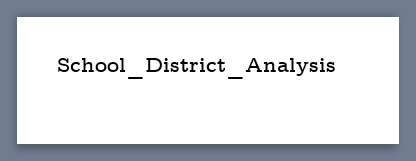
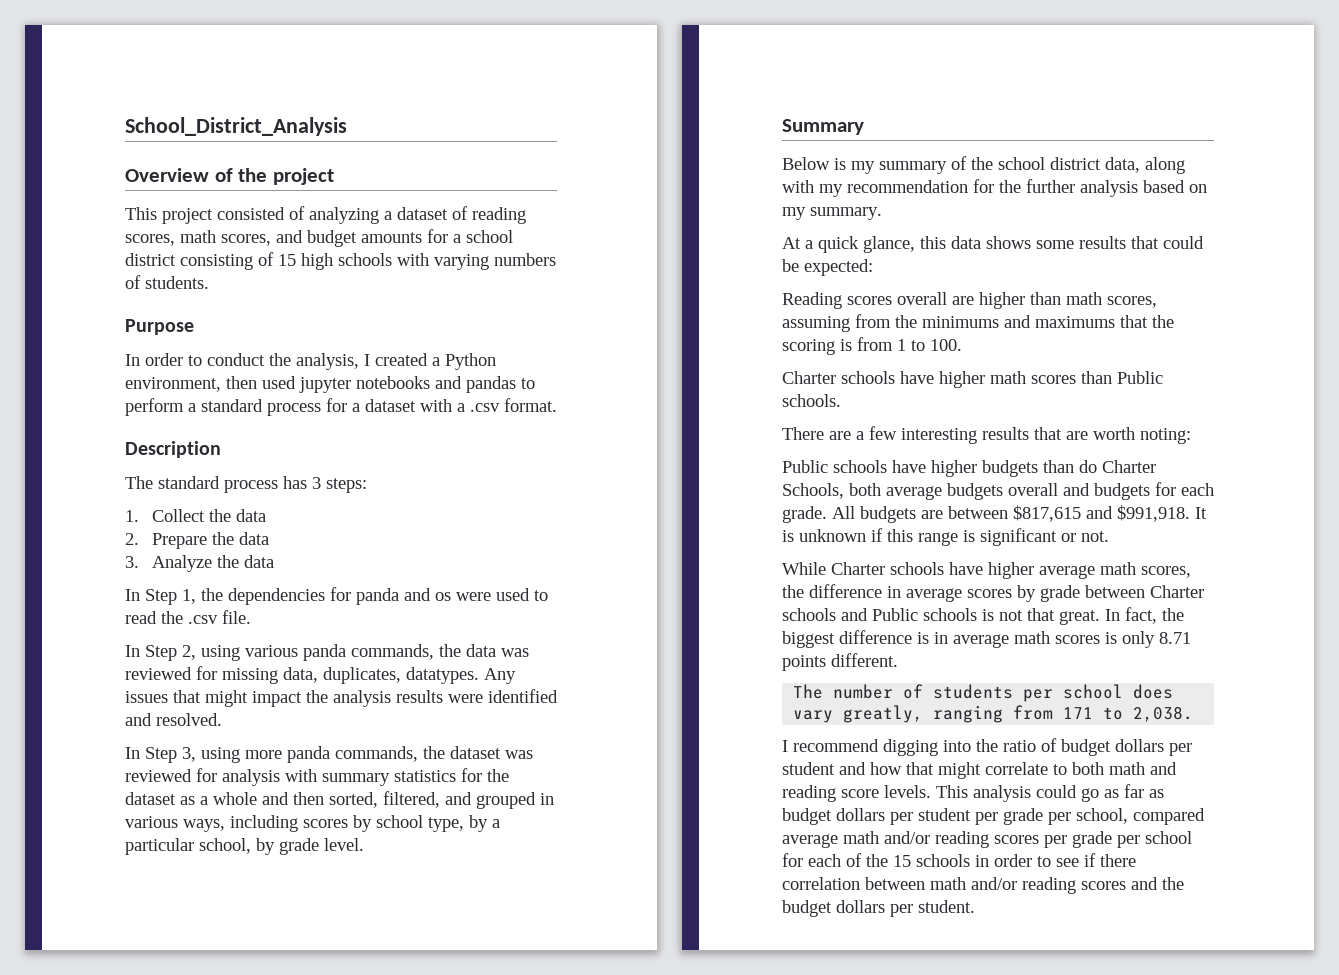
(336, 68) none -> [125,168,334,185] [125,206,526,224] [125,229,513,247] [125,252,556,270] [125,275,209,289] [125,319,194,335] [125,353,496,370] [125,376,535,393] [125,398,557,416] [125,441,221,458] [125,476,367,493] [125,509,267,522] [125,532,270,549] [125,555,275,572] [125,587,548,605] [125,610,251,624] [125,644,529,661] [125,666,516,684] [125,689,558,707] [125,713,222,726] [125,746,533,763] [125,768,509,786] [125,791,554,809] [125,815,500,832] [125,838,364,855] [782,119,864,135] [782,156,1185,174] [782,179,1207,197] [782,207,882,220] [782,236,1204,253] [782,259,873,276] [782,292,1157,309] [782,314,1174,332] [782,337,962,355] [782,371,1163,388] [782,394,841,407] [782,426,1191,444] [782,460,1156,477] [782,482,1214,500] [782,505,1207,523] [782,528,1109,546] [782,562,1191,579] [782,584,1204,602] [782,607,1184,625] [782,630,1191,648] [782,653,898,671] [793,684,1174,702] [793,705,1194,723] [782,738,1192,756] [782,762,1177,779] [782,784,1164,802] [782,808,1205,825] [782,831,1192,848] [782,853,1136,867] [782,877,1184,894] [782,900,975,917] // Overview of the project // This project consisted of analyzing a dataset of reading scores, math scores, and budget amounts for a school district consisting of 15 high schools with varying numbers of students. // Purpose // In order to conduct the analysis, I created a Python environment, then used jupyter notebooks and pandas to perform a standard process for a dataset with a .csv format. // Description // The standard process has 3 steps: // 1. Collect the data // 2. Prepare the data // 3. Analyze the data // In Step 1, the dependencies for panda and os were used to read the .csv file. // In Step 2, using various panda commands, the data was reviewed for missing data, duplicates, datatypes. Any issues that might impact the analysis results were identified and resolved. // In Step 3, using more panda commands, the dataset was reviewed for analysis with summary statistics for the dataset as a whole and then sorted, filtered, and grouped in various ways, including scores by school type, by a particular school, by grade level. // Summary // Below is my summary of the school district data, along with my recommendation for the further analysis based on my summary. // At a quick glance, this data shows some results that could be expected: // Reading scores overall are higher than math scores, assuming from the minimums and maximums that the scoring is from 1 to 100. // Charter schools have higher math scores than Public schools. // There are a few interesting results that are worth noting: // Public schools have higher budgets than do Charter Schools, both average budgets overall and budgets for each grade. All budgets are between $817,615 and $991,918. It is unknown if this range is significant or not. // While Charter schools have higher average math scores, the difference in average scores by grade between Charter schools and Public schools is not that great. In fact, the biggest difference is in average math scores is only 8.71 points different. // The number of students per school does vary greatly, ranging from 171 to 2,038. // I recommend digging into the ratio of budget dollars per student and how that might correlate to both math and reading score levels. This analysis could go as far as budget dollars per student per grade per school, compared average math and/or reading scores per grade per school for each of the 15 schools in order to see if there correlation between math and/or reading scores and the budget dollars per student.

